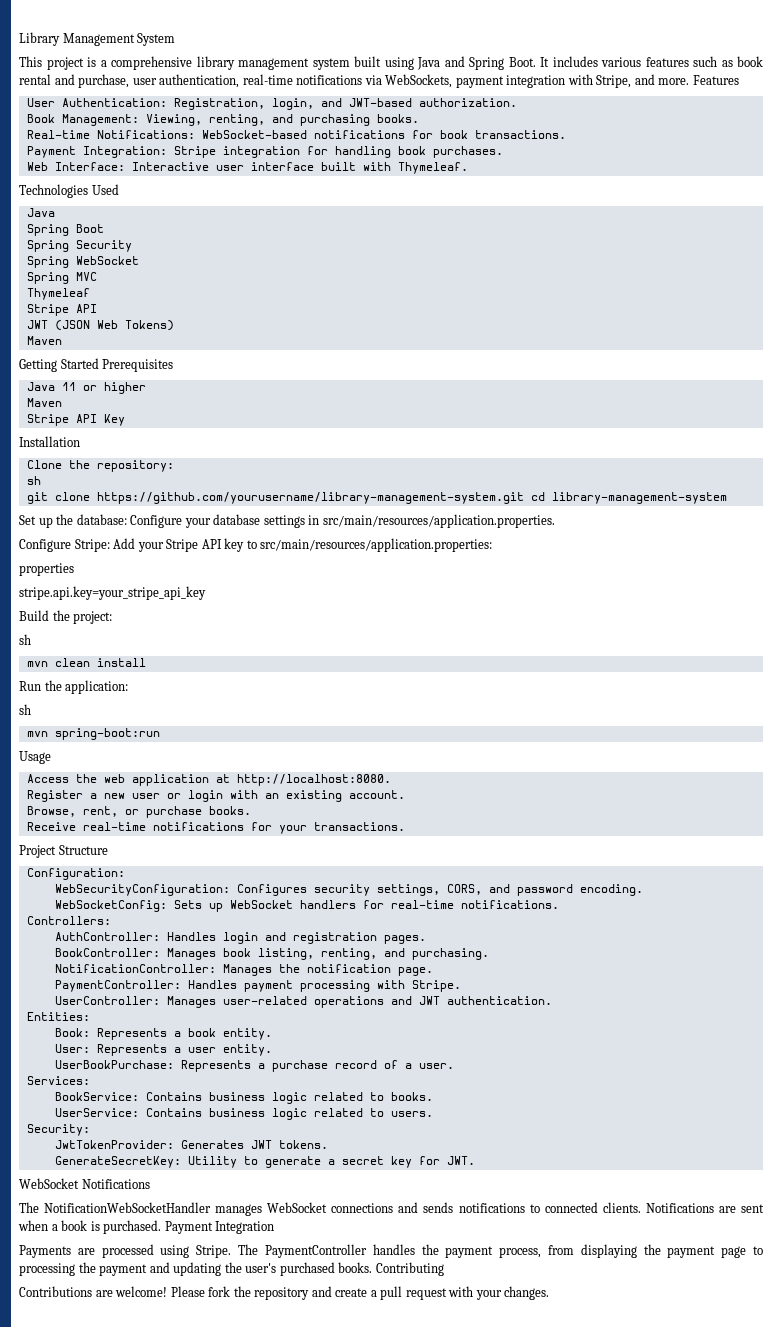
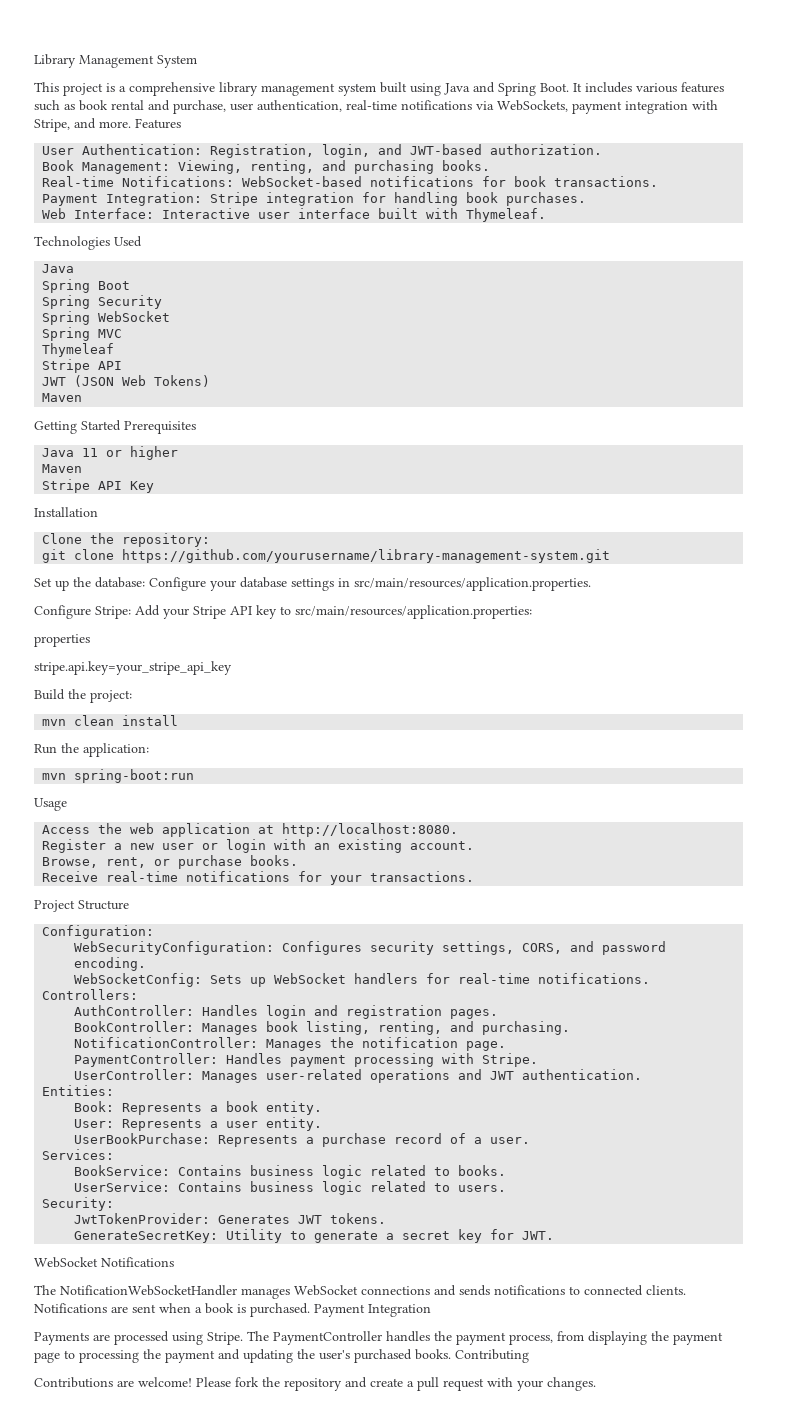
[26,476,41,485] // sh -> (211, 540) none
[530,492,727,504] cd library-management-system -> (611, 556) none
[19,634,31,645] // sh -> (132, 696) none
[19,704,31,715] // sh -> (149, 750) none

